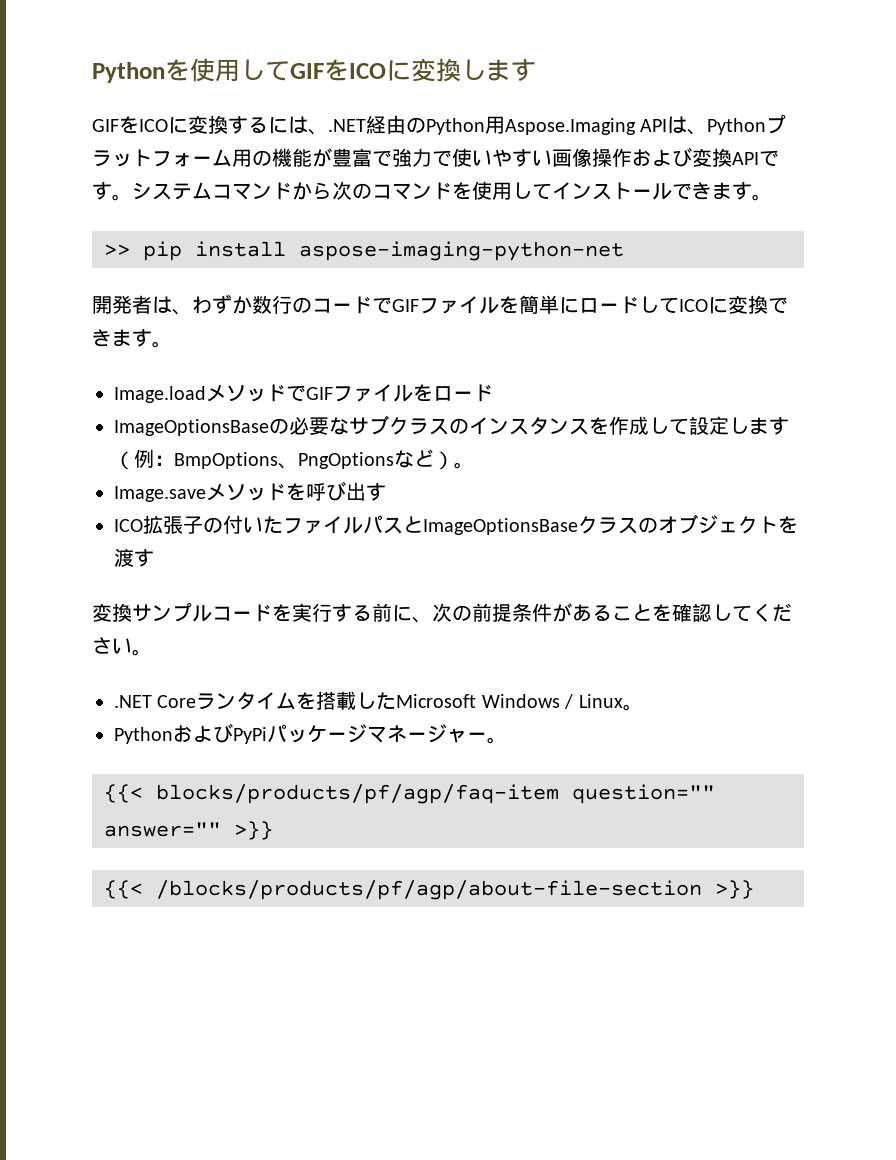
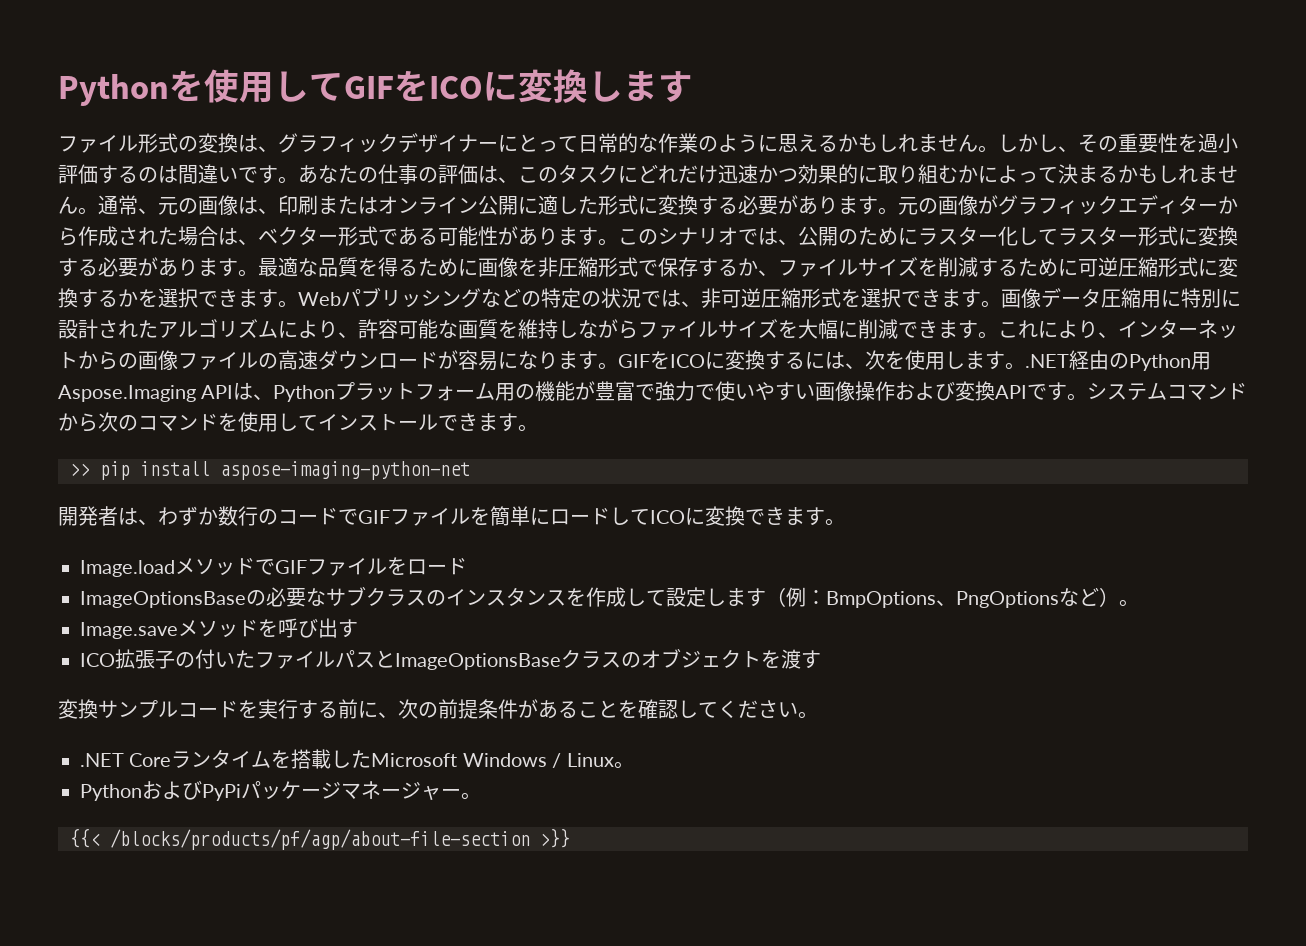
(536, 70) none -> [58,133,1238,153] [58,164,1238,184] [58,195,1238,215] [58,226,1238,246] [58,257,1238,277] [58,287,1241,308] [58,319,1238,339] [58,350,618,371] ファイル形式の変換は、グラフィックデザイナーにとって日常的な作業のように思えるかもしれません。しかし、その重要性を過小評価するのは間違いです。あなたの仕事の評価は、このタスクにどれだけ迅速かつ効果的に取り組むかによって決まるかもしれません。通常、元の画像は、印刷またはオンライン公開に適した形式に変換する必要があります。元の画像がグラフィックエディターから作成された場合は、ベクター形式である可能性があります。このシナリオでは、公開のためにラスター化してラスター形式に変換する必要があります。最適な品質を得るために画像を非圧縮形式で保存するか、ファイルサイズを削減するために可逆圧縮形式に変換するかを選択できます。Webパブリッシングなどの特定の状況では、非可逆圧縮形式を選択できます。画像データ圧縮用に特別に設計されたアルゴリズムにより、許容可能な画質を維持しながらファイルサイズを大幅に削減できます。これにより、インターネットからの画像ファイルの高速ダウンロードが容易になります。
(328, 132) none -> [865,350,1025,370] 次を使用します。
[104,784,715,804] [104,821,273,840] // {{< blocks/products/pf/agp/faq-item question="" answer="" >}} -> (481, 796) none

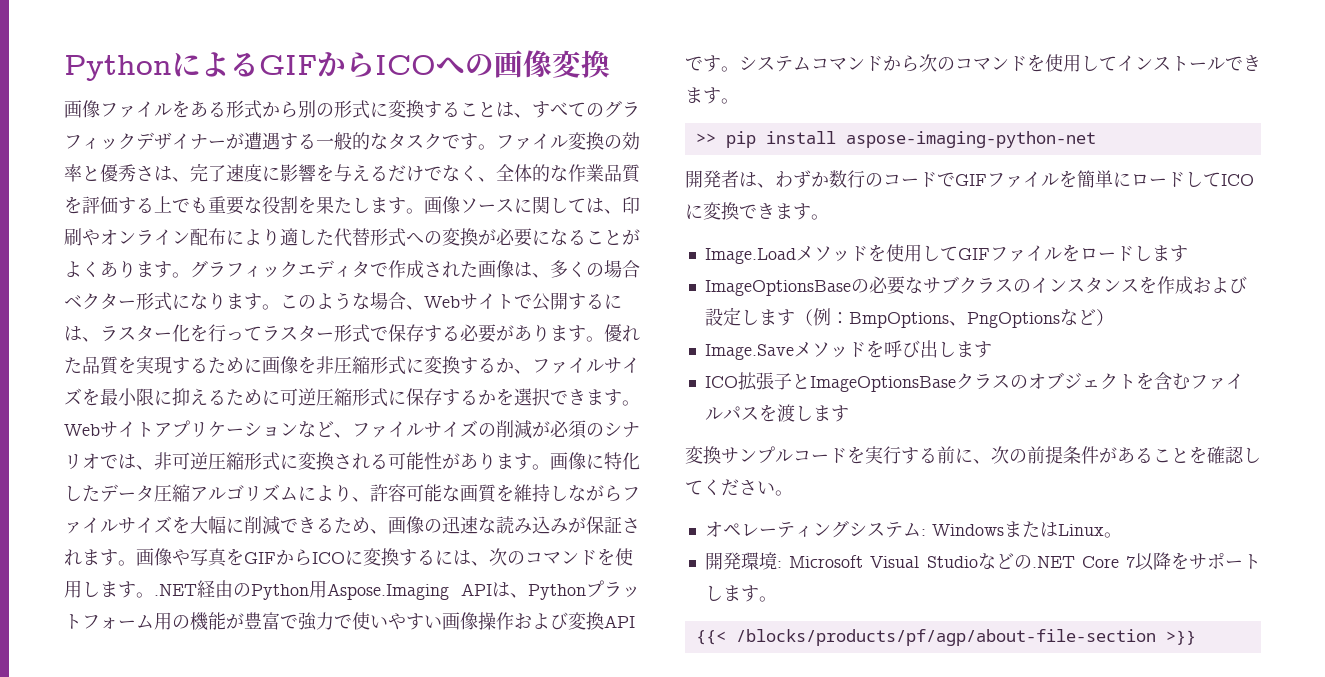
[58,69,693,106] [58,133,278,153] Pythonを使用してGIFをICOに変換します // ファイル形式の変換は、 -> [64,50,610,81] [64,100,604,119] PythonによるGIFからICOへの画像変換 // 画像ファイルをある形式から別の形式に変換することは、すべての
[498,133,1238,153] [58,164,1238,184] [58,195,238,215] にとって日常的な作業のように思えるかもしれません。しかし、その重要性を過小評価するのは間違いです。あなたの仕事の評価は、このタスクにどれだけ迅速かつ効果的に取り組むかによって決まるかもしれません。通常、元の画像 -> [226,132,640,150] [64,163,641,183] [64,196,586,215] が遭遇する一般的なタスクです。ファイル変換の効率と優秀さは、完了速度に影響を与えるだけでなく、全体的な作業品質を評価する上でも重要な役割を果たします。画像ソースに関して
[318,196,378,214] または -> [82,229,100,246] や
[478,195,1238,215] [58,226,1238,246] [58,257,398,277] 公開に適した形式に変換する必要があります。元の画像がグラフィックエディターから作成された場合は、ベクター形式である可能性があります。このシナリオでは、公開のためにラスター化してラスター形式に変換する必要があります。最適な品質を得 -> [190,228,640,247] [64,260,640,278] [64,292,622,311] [64,324,640,343] [64,356,190,375] 配布により適した代替形式への変換が必要になることがよくあります。グラフィックエディタで作成された画像は、多くの場合ベクター形式になります。このような場合、Webサイトで公開するには、ラスター化を行ってラスター形式で保存する必要があります。優れた品質を実現す
[638,257,698,277] で保存 -> [406,356,460,374] に変換
[938,257,998,277] 削減す -> [100,388,208,406] 最小限に抑え
[1218,257,1238,277] [58,288,78,308] 変換 -> [406,388,442,406] 保存
[341,287,641,308] パブリッシングなどの特定の状況 -> [100,420,640,439] [64,453,100,469] サイトアプリケーションなど、ファイルサイズの削減が必須のシナリオ
[841,288,1241,308] [58,319,158,339] を選択できます。画像データ圧縮用に特別に設計された -> [280,452,640,470] [64,484,190,502] に変換される可能性があります。画像に特化したデータ圧縮
[938,319,1238,339] [58,350,670,371] ます。これにより、インターネットからの画像ファイルの高速ダウンロードが容易になります。GIFを -> [316,516,640,534] [64,548,312,567] るため、画像の迅速な読み込みが保証されます。画像や写真をGIFから
(885, 360) none -> [507,550,597,566] のコマンド
[80,558,275,577] Image.loadメソッドで -> [704,244,958,264] Image.Loadメソッドを使用して
(467, 566) none -> [1133,245,1188,262] します
[626,588,666,606] して -> [1192,276,1247,294] および
[1119,599,1139,607] [80,622,178,639] 。 // Image.save -> [704,344,794,360] // Image.Save
(338, 628) none -> [937,341,974,357] しま
[175,649,375,669] の付いたファイルパス -> (792, 381) none
[781,649,801,669] 渡 -> [1153,372,1244,390] [704,404,831,422] 含むファイルパスを渡しま
[80,749,634,769] [80,780,461,801] .NET Coreランタイムを搭載したMicrosoft Windows / Linux。 // PythonおよびPyPiパッケージマネージャー -> [704,520,1122,538] [704,552,1261,571] [704,585,759,602] オペレーティングシステム: WindowsまたはLinux。 // 開発環境: Microsoft Visual Studioなどの.NET Core 7以降をサポートします

